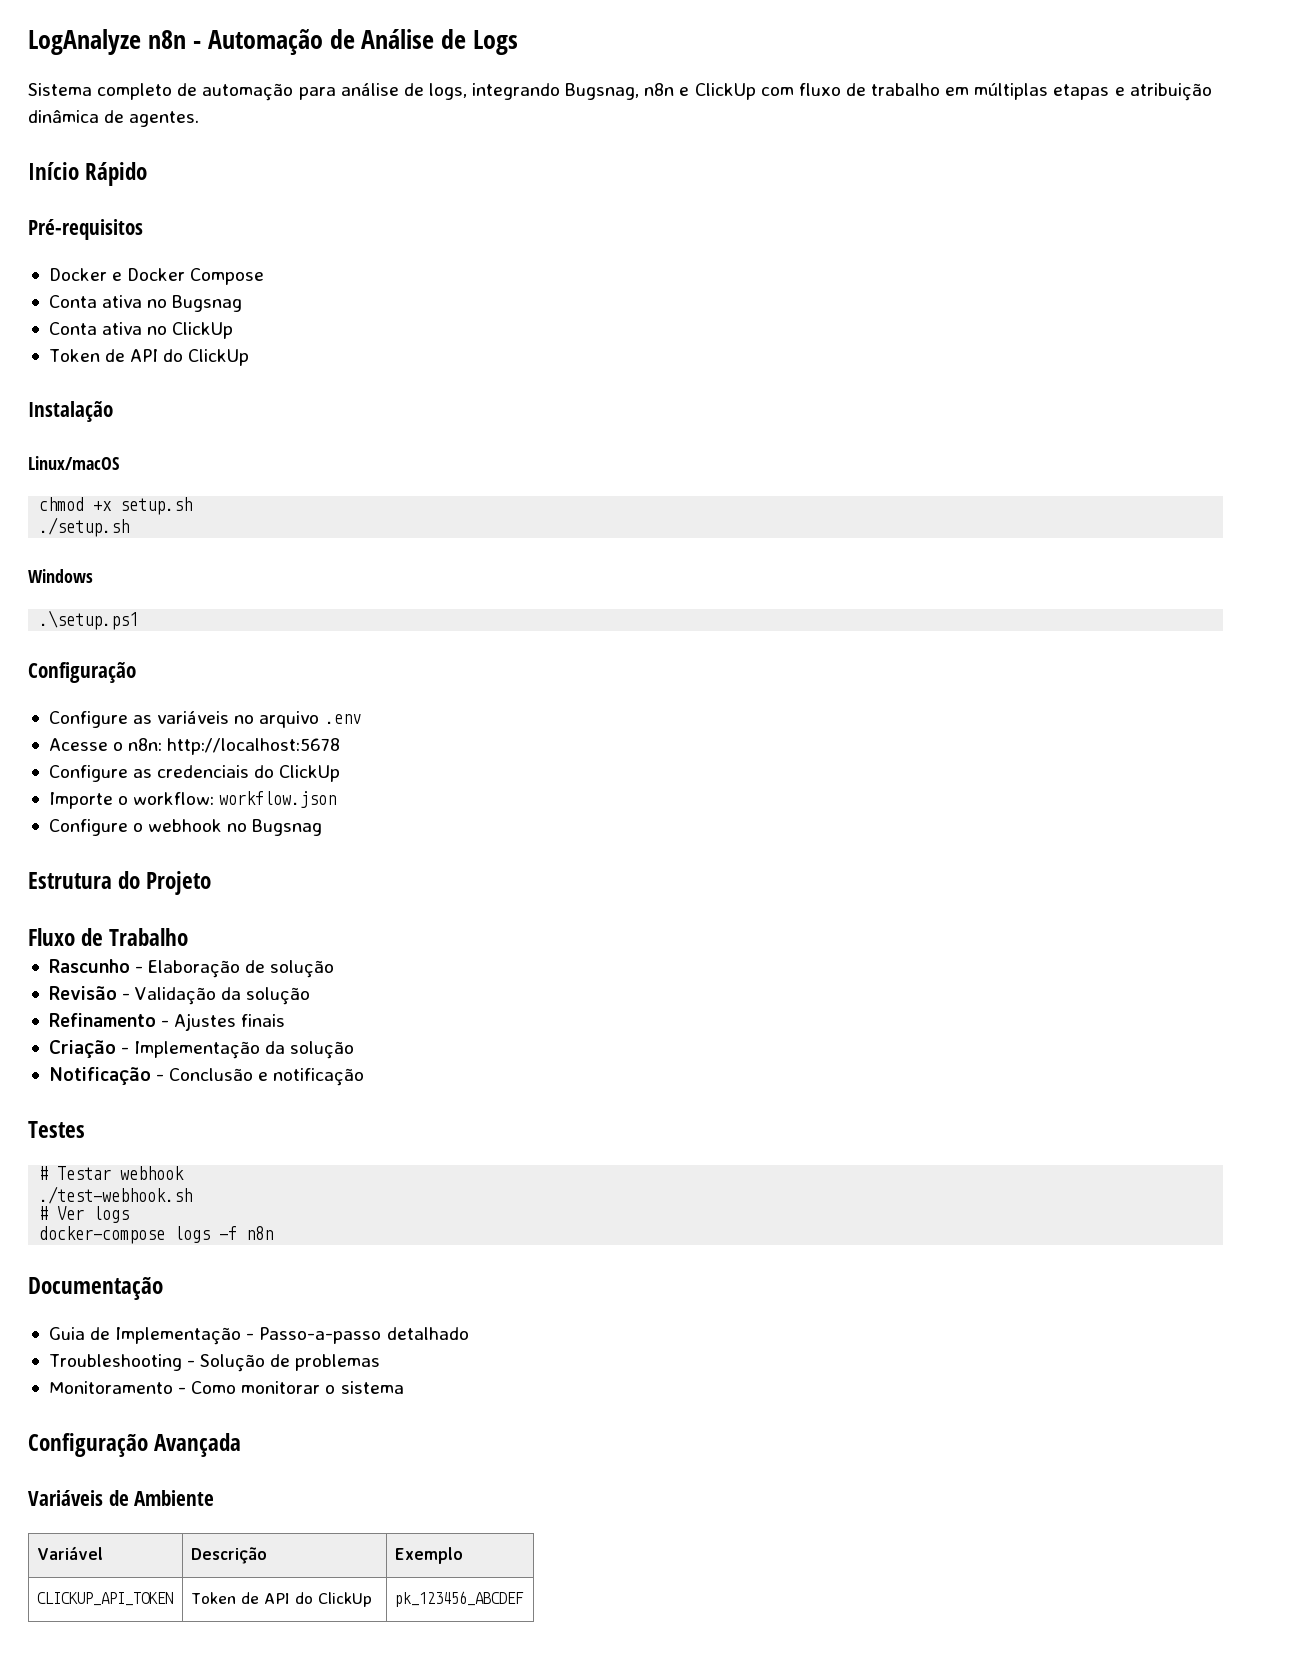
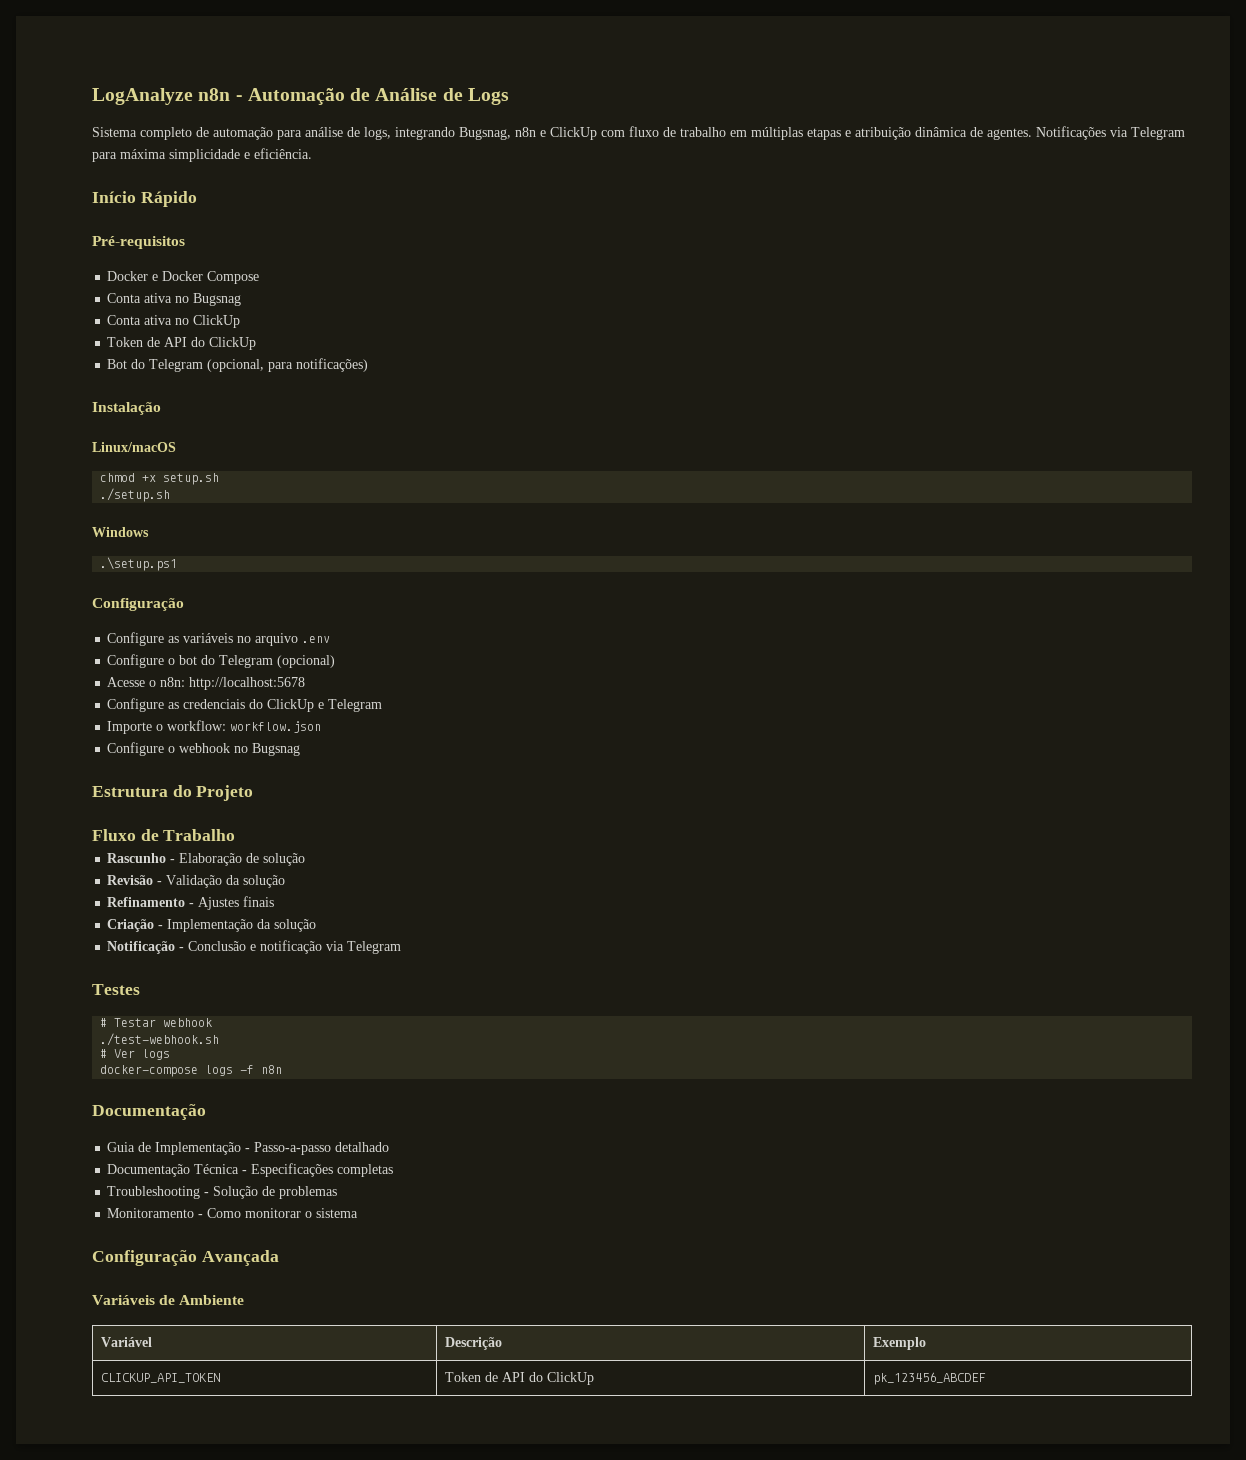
(200, 119) none -> [1036,126,1185,140] [92,148,312,162] Notificações via Telegram para máxima simplicidade e eficiência.
(250, 357) none -> [107,358,369,372] // Bot do Telegram (opcional, para notificações)
(361, 719) none -> [107,654,336,668] // Configure o bot do Telegram (opcional)
(341, 773) none -> [318,699,383,712] e Telegram
(365, 1077) none -> [326,941,402,954] via Telegram
(469, 1333) none -> [107,1163,394,1177] // Documentação Técnica - Especificações completas

